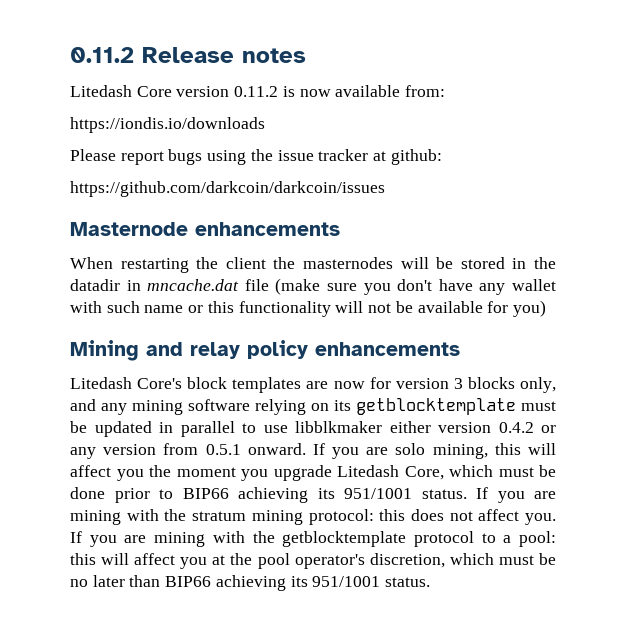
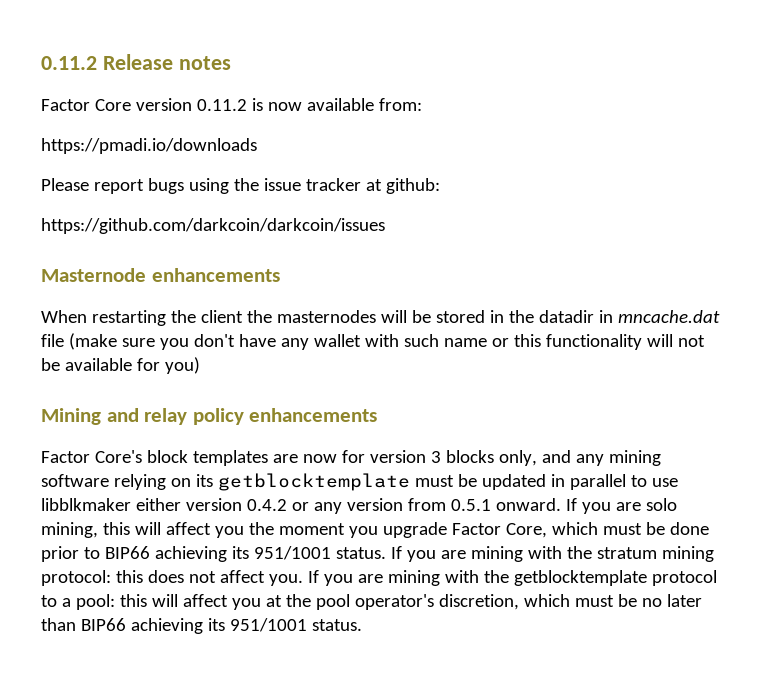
[70,85,132,97] Litedash -> [41,99,90,111] Factor
[70,117,265,133] https://iondis.io/downloads -> [41,138,257,154] https://pmadi.io/downloads
[70,377,132,389] Litedash -> [41,451,90,463] Factor
[337,465,399,477] Litedash -> [451,523,501,535] Factor

